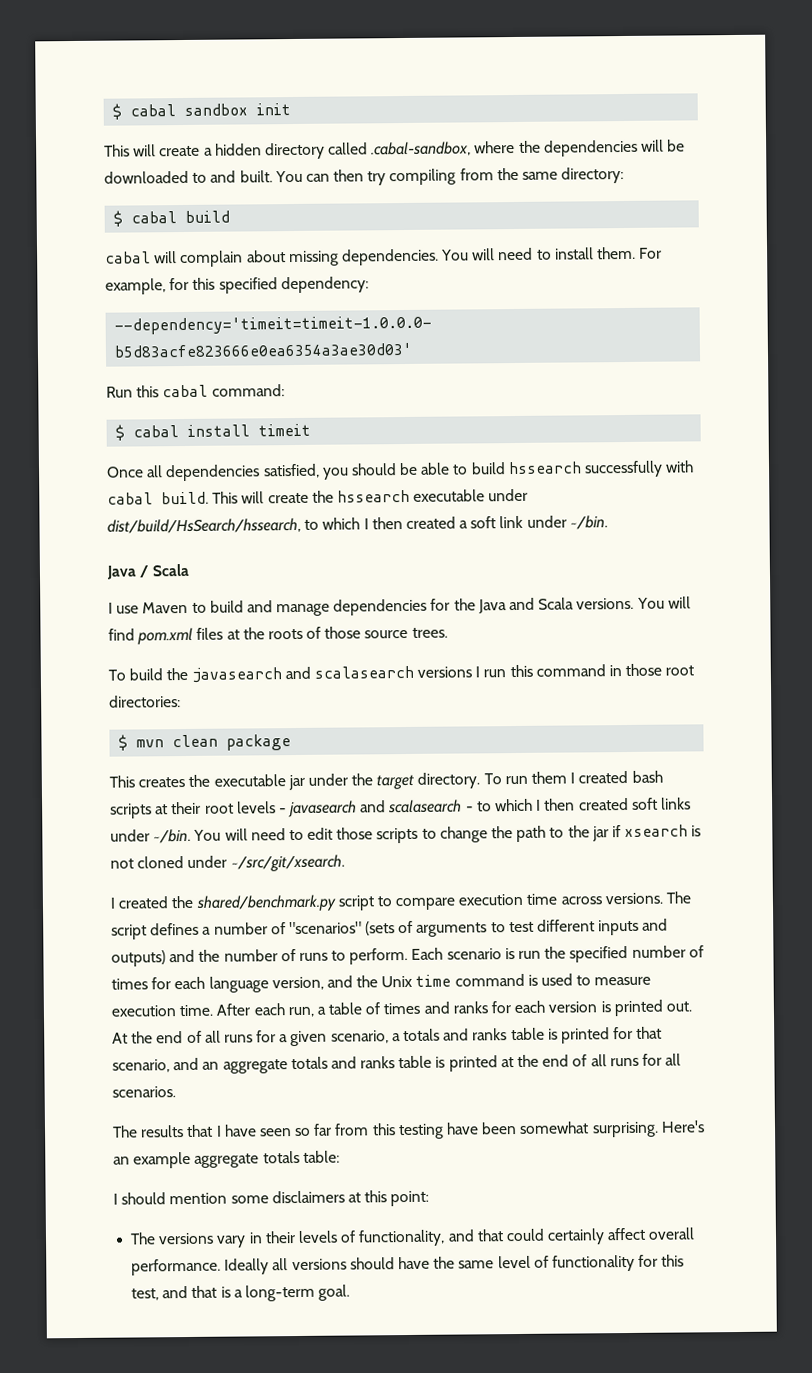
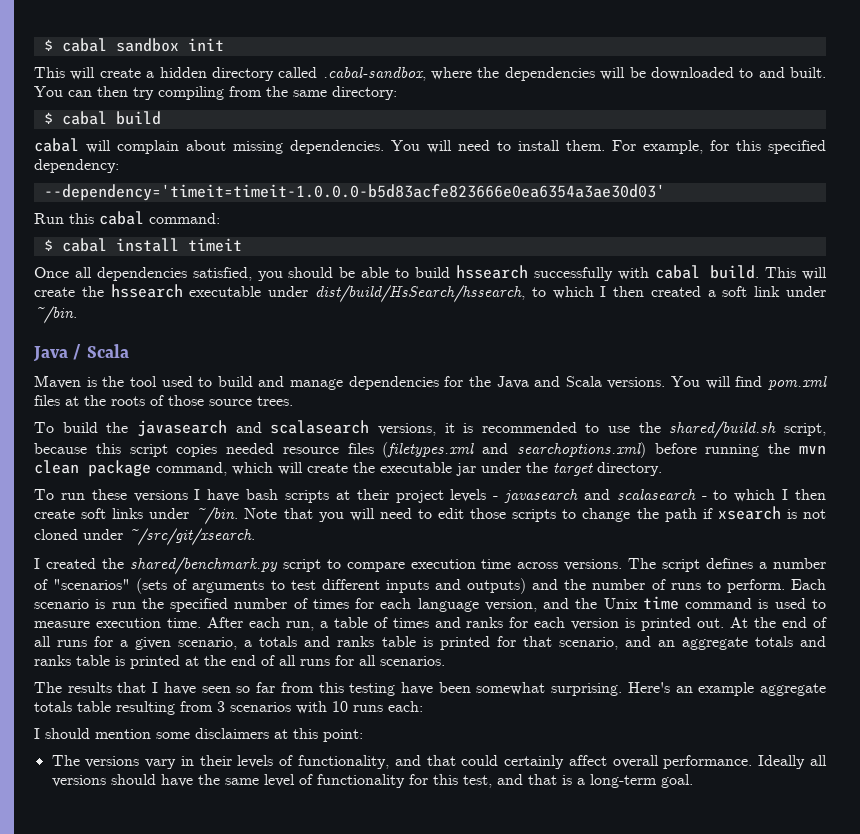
[108,601,189,614] I use Maven -> [34,375,193,389] Maven is the tool used
[417,663,695,678] [109,695,181,708] [118,734,129,751] versions I run this command in those root directories: // $ -> [377,421,826,439] [34,442,791,458] versions, it is recommended to use the shared/build.sh script, because this script copies needed resource files (filetypes.xml and searchoptions.xml) before running the
[109,775,186,788] // This creates -> [156,462,348,476] command, which will create
(481, 780) none -> (662, 469) //
[531,770,629,784] them I created -> [91,489,240,502] these versions I have
[204,803,234,814] root -> [395,490,444,503] project
[578,797,629,811] created -> [34,509,75,519] create
[193,829,222,841] You -> [244,508,344,522] Note that you
[549,825,609,842] to the jar -> (697, 515) none
[302,1150,340,1163] table: -> [77,701,423,715] table resulting from 3 scenarios with 10 runs each:

